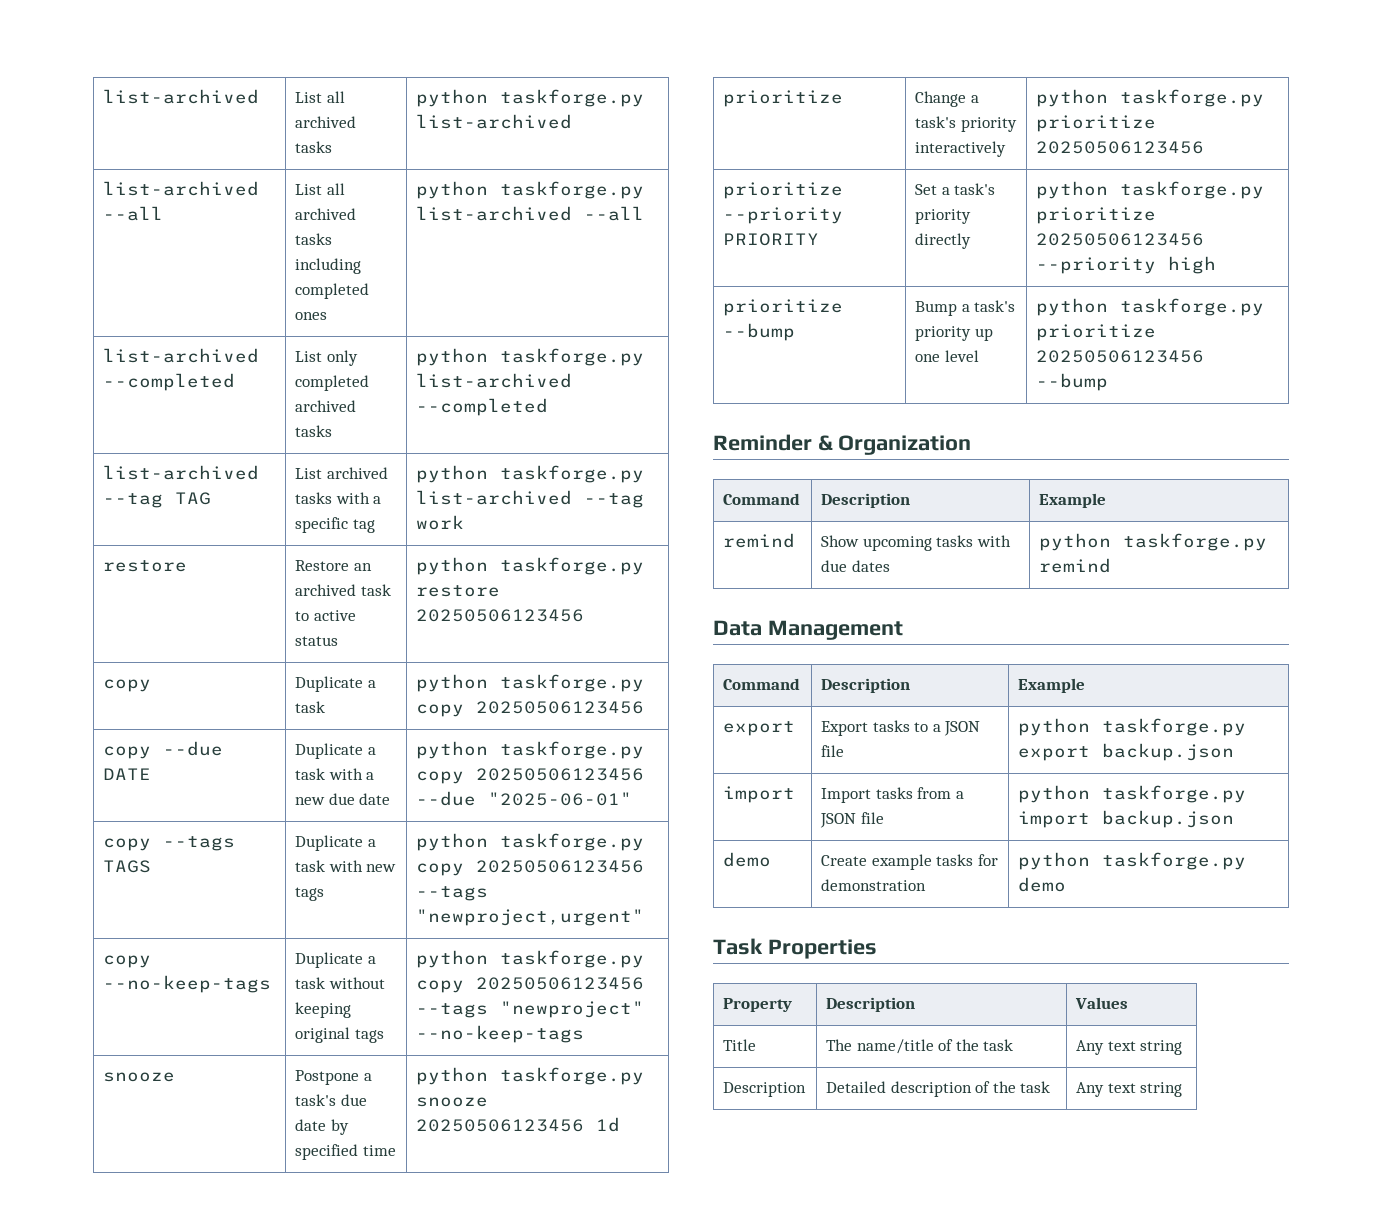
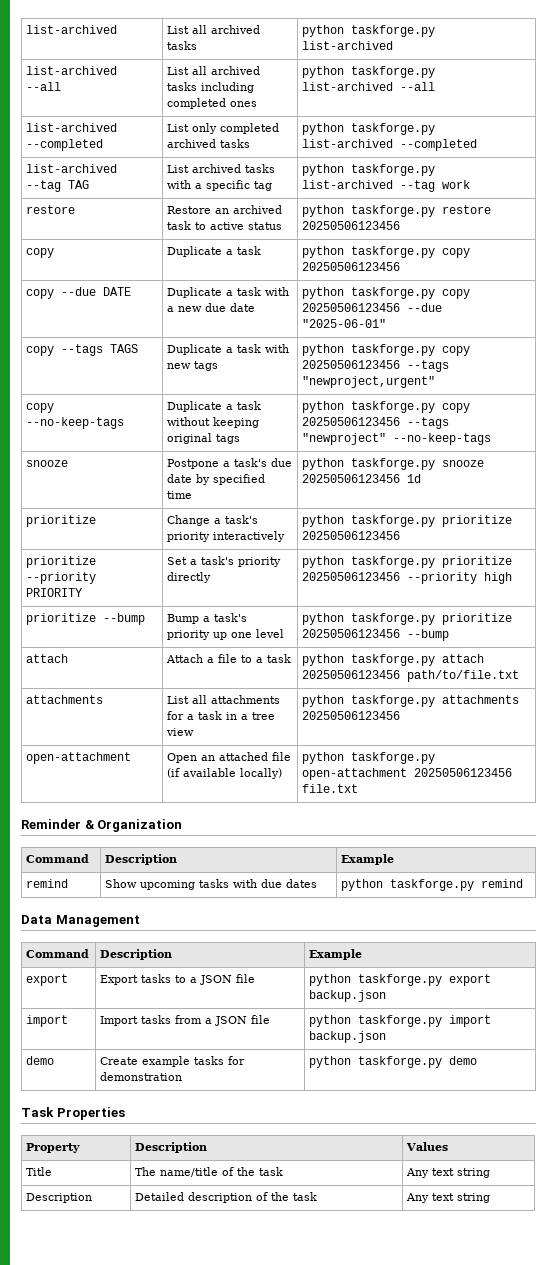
(1109, 382) none -> [26,654,69,663] [166,654,292,663] [302,654,485,666] [302,670,520,682] [26,695,104,704] [167,695,281,704] [167,711,276,720] [166,728,195,736] [302,695,520,707] [302,711,401,720] [26,752,132,764] [167,752,292,763] [167,768,283,779] [302,752,436,764] [302,768,513,780] [302,784,359,793] // attach | Attach a file to a task | python taskforge.py attach 20250506123456 path/to/file.txt // attachments | List all attachments for a task in a tree view | python taskforge.py attachments 20250506123456 // open-attachment | Open an attached file (if available locally) | python taskforge.py open-attachment 20250506123456 file.txt

